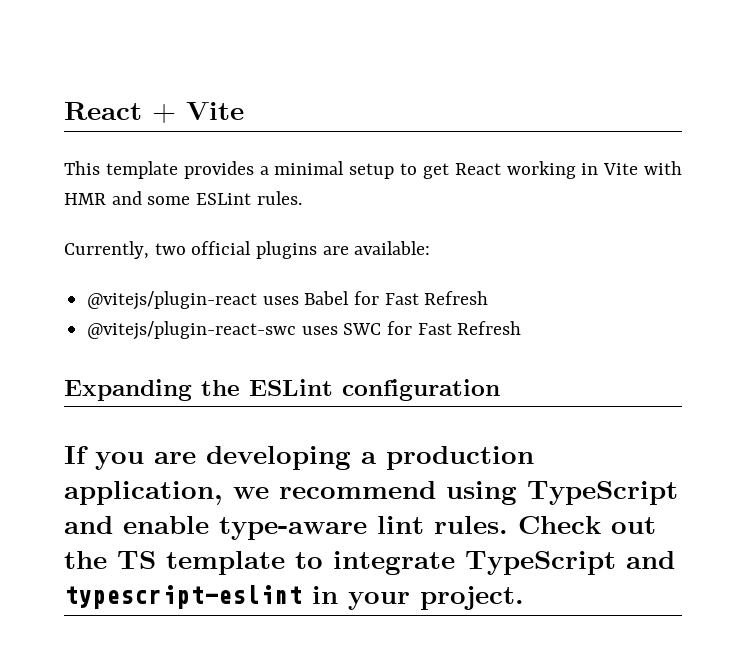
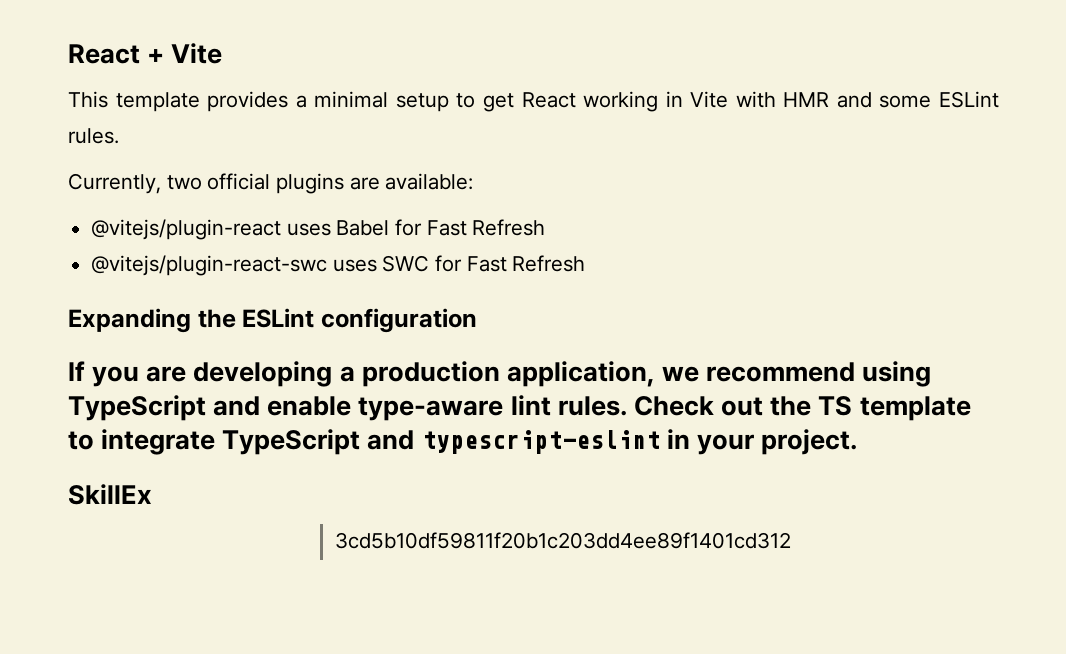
(524, 598) none -> [68,484,152,505] [334,532,791,549] // SkillEx // 3cd5b10df59811f20b1c203dd4ee89f1401cd312

